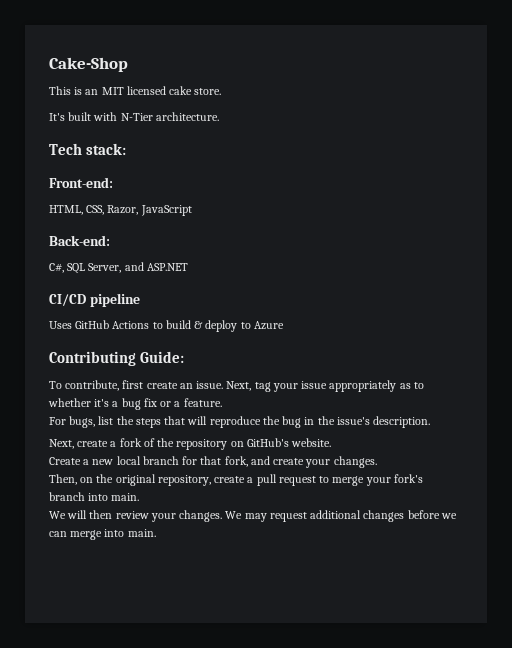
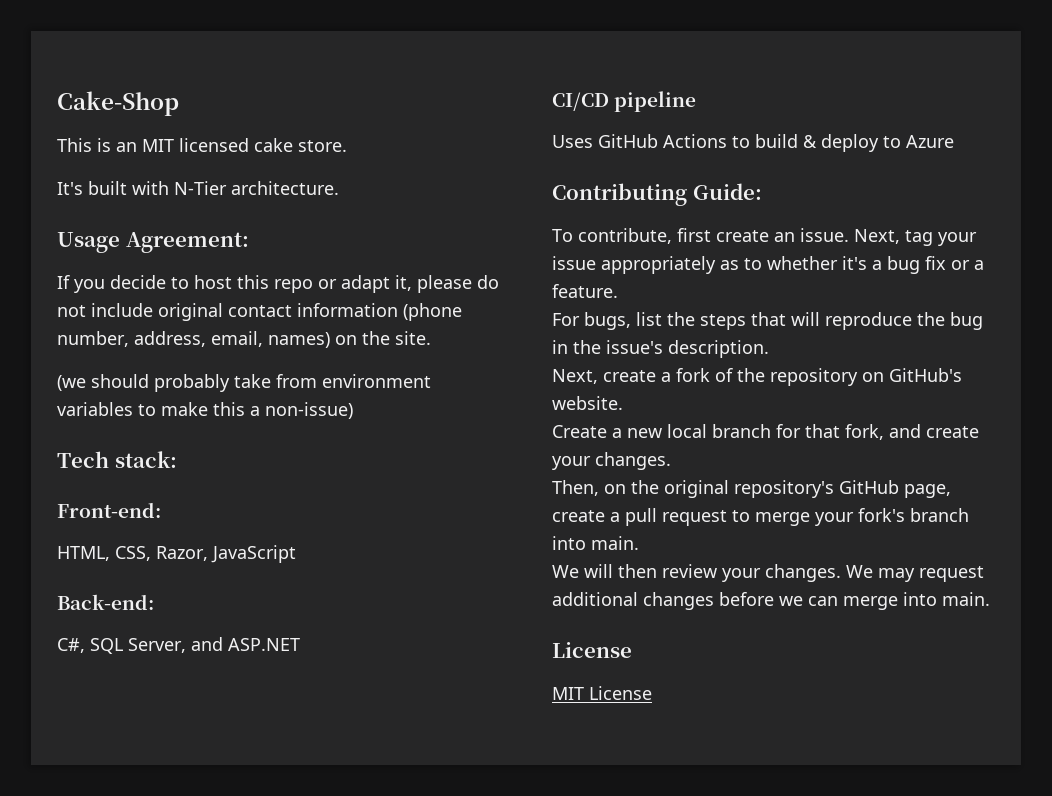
(219, 116) none -> [57,232,249,253] [57,275,499,293] [57,303,462,321] [57,331,431,348] [57,374,431,392] [57,402,353,419] // Usage Agreement: // If you decide to host this repo or adapt it, please do not include original contact information (phone number, address, email, names) on the site. // (we should probably take from environment variables to make this a non-issue)
[157,475,211,486] repository, -> [734,480,951,498] repository's GitHub page,
(156, 533) none -> [552,642,632,658] [552,686,652,700] // License // MIT License

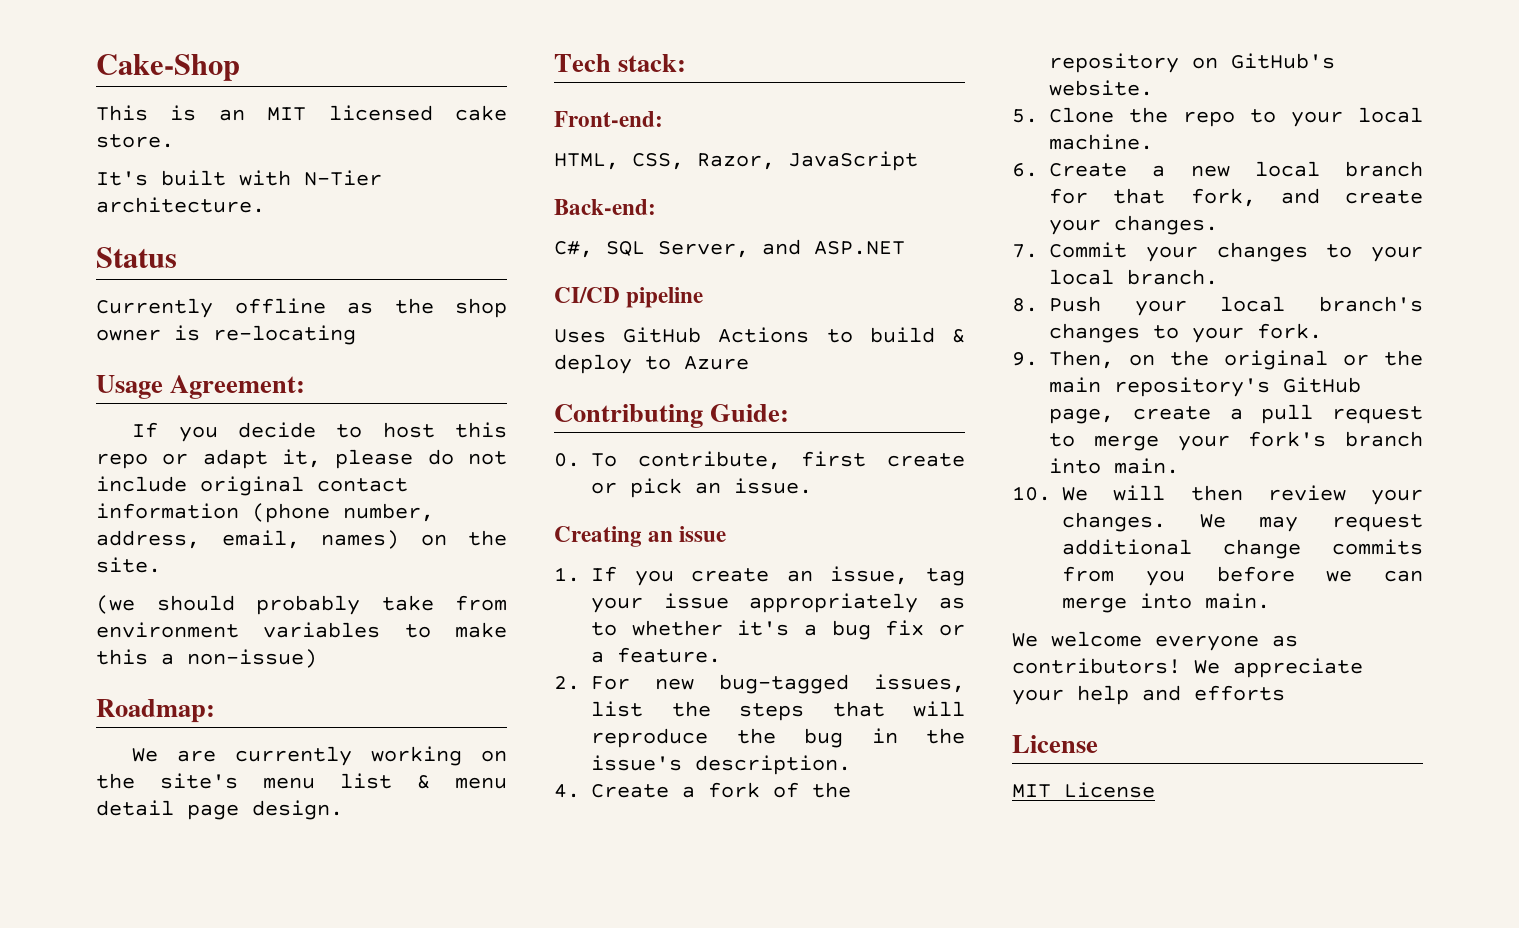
(339, 188) none -> [96,247,177,268] [96,298,507,318] [96,325,356,345] // Status // Currently offline as the shop owner is re-locating
(353, 410) none -> [96,699,215,723] [132,746,507,766] [96,773,507,789] [96,800,343,820] // Roadmap: // We are currently working on the site's menu list & menu detail page design.
(762, 191) none -> [554,453,580,467] 0.
(769, 236) none -> [591,478,682,498] or pick
[854,229,900,244] Next, -> [554,526,727,547] [554,566,909,586] // Creating an issue // 1. If you create an issue,
[552,312,631,330] For bugs, -> [554,674,965,694] 2. For new bug-tagged issues,
[552,369,656,384] Next, create -> [554,784,669,798] 4. Create
(623, 403) none -> [1012,107,1423,127] [1049,134,1153,150] [1012,163,1038,177] 5. Clone the repo to your local machine. // 6.
(671, 461) none -> [1012,242,1423,262] [1049,269,1218,285] [1012,296,1423,316] [1049,323,1322,343] [1012,352,1038,366] 7. Commit your changes to your local branch. // 8. Push your local branch's changes to your fork. // 9.
(729, 489) none -> [1343,350,1423,366] [1049,377,1101,393] or the main
(639, 543) none -> [1012,486,1051,501] 10.
[643,592,714,610] changes -> [1223,539,1423,559] [1062,566,1185,586] change commits from you
(990, 599) none -> [1012,631,1298,651] [1012,658,1363,678] [1012,685,1285,705] // We welcome everyone as contributors! We appreciate your help and efforts

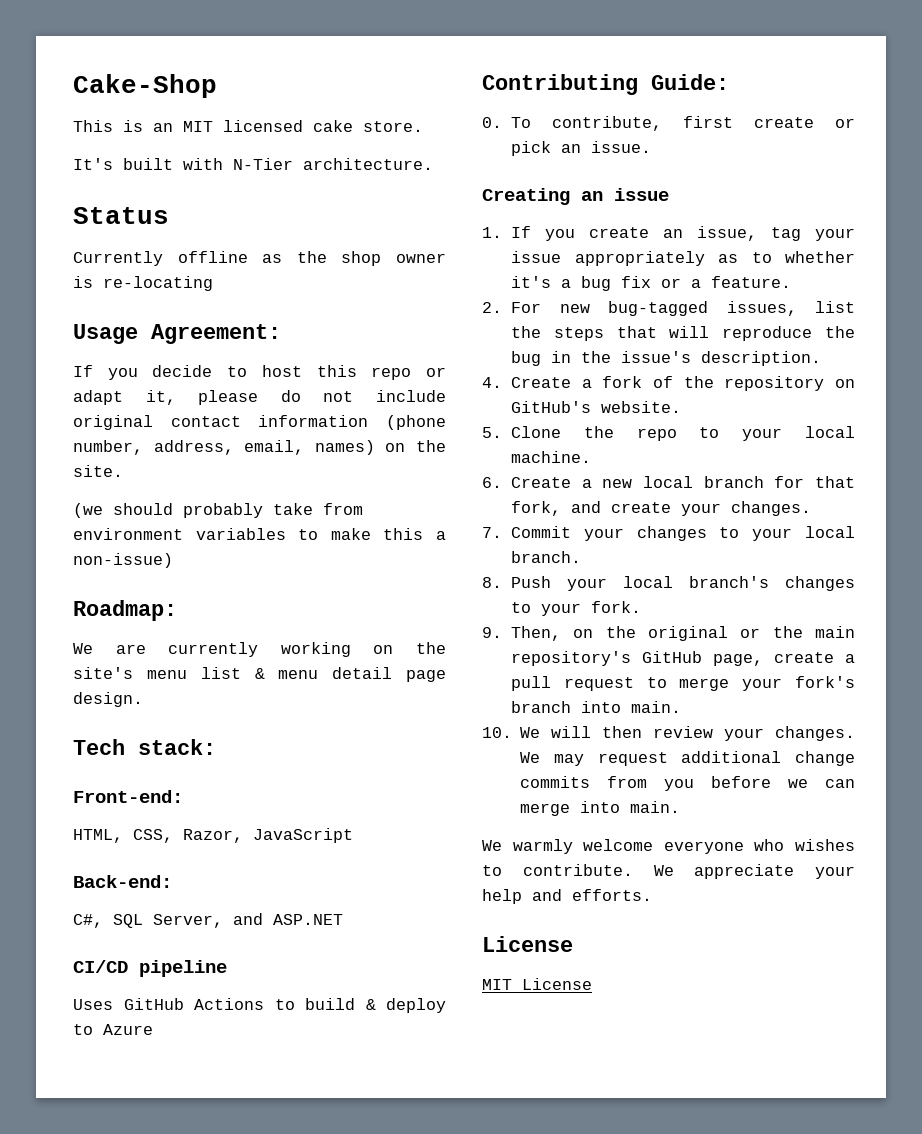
(1038, 640) none -> [512,839,573,854] warmly
[1272,635,1298,647] [1012,658,1181,674] as contributors! -> [754,839,855,851] [482,864,633,876] who wishes to contribute.
[1194,685,1285,701] efforts -> [572,889,652,901] efforts.

